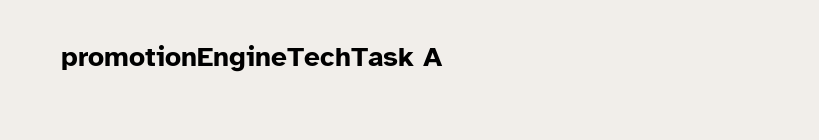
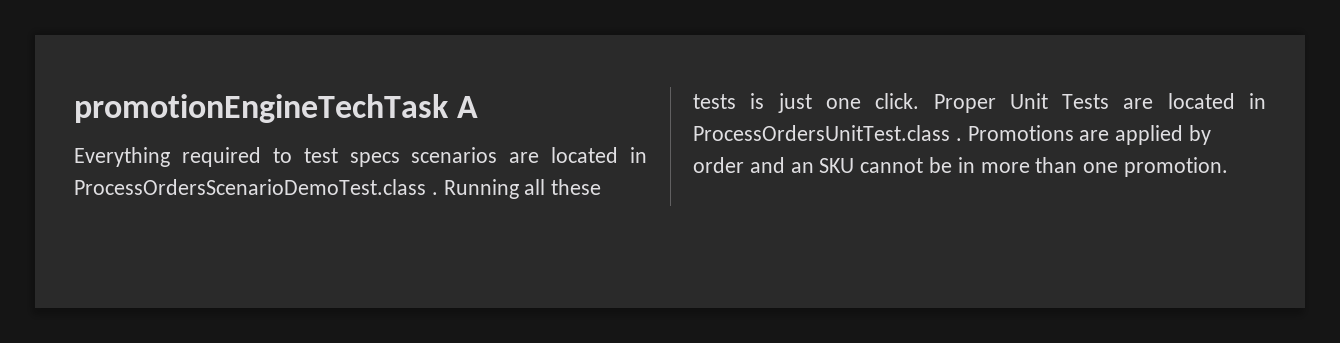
(443, 57) none -> [74,147,647,167] [74,179,602,199] [693,93,1266,113] [693,125,1212,145] [693,157,1229,177] // Everything required to test specs scenarios are located in ProcessOrdersScenarioDemoTest.class . Running all these tests is just one click. Proper Unit Tests are located in ProcessOrdersUnitTest.class . Promotions are applied by order and an SKU cannot be in more than one promotion.

